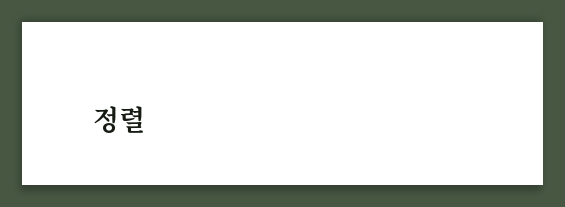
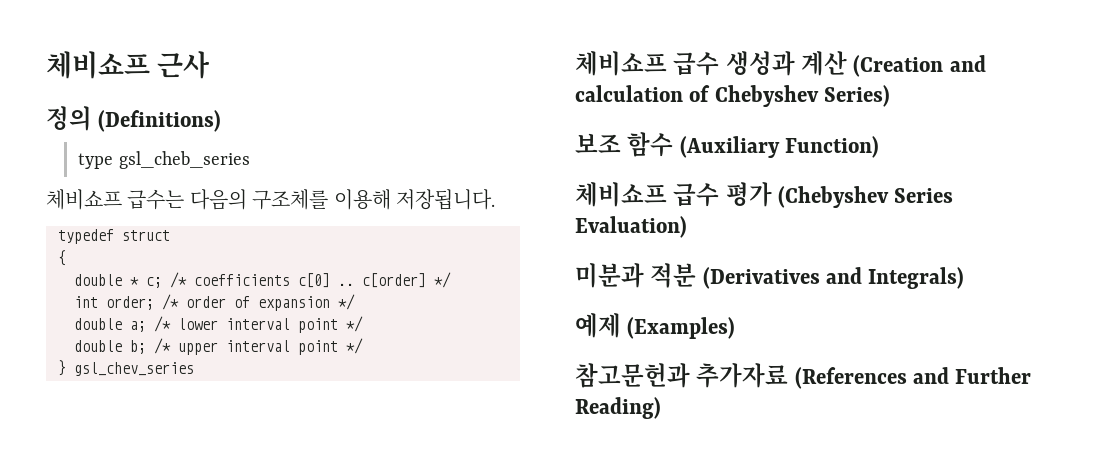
[93,106,145,133] 정렬 -> [46,51,211,79] [46,106,222,132] [78,151,250,169] [46,189,495,210] [58,229,170,244] [58,250,66,266] [74,272,451,288] [74,294,355,311] [74,316,363,333] [74,338,363,355] [58,360,194,376] [575,51,986,77] [575,85,891,107] [575,132,880,158] [575,182,954,208] [575,216,687,238] [575,263,965,289] [575,313,736,339] [575,363,1032,389] [575,397,661,419] 체비쇼프 근사 // 정의 (Definitions) // type gsl_cheb_series // 체비쇼프 급수는 다음의 구조체를 이용해 저장됩니다. // typedef struct // { // double * c; /* coefficients c[0] .. c[order] */ // int order; /* order of expansion */ // double a; /* lower interval point */ // double b; /* upper interval point */ // } gsl_chev_series // 체비쇼프 급수 생성과 계산 (Creation and calculation of Chebyshev Series) // 보조 함수 (Auxiliary Function) // 체비쇼프 급수 평가 (Chebyshev Series Evaluation) // 미분과 적분 (Derivatives and Integrals) // 예제 (Examples) // 참고문헌과 추가자료 (References and Further Reading)

